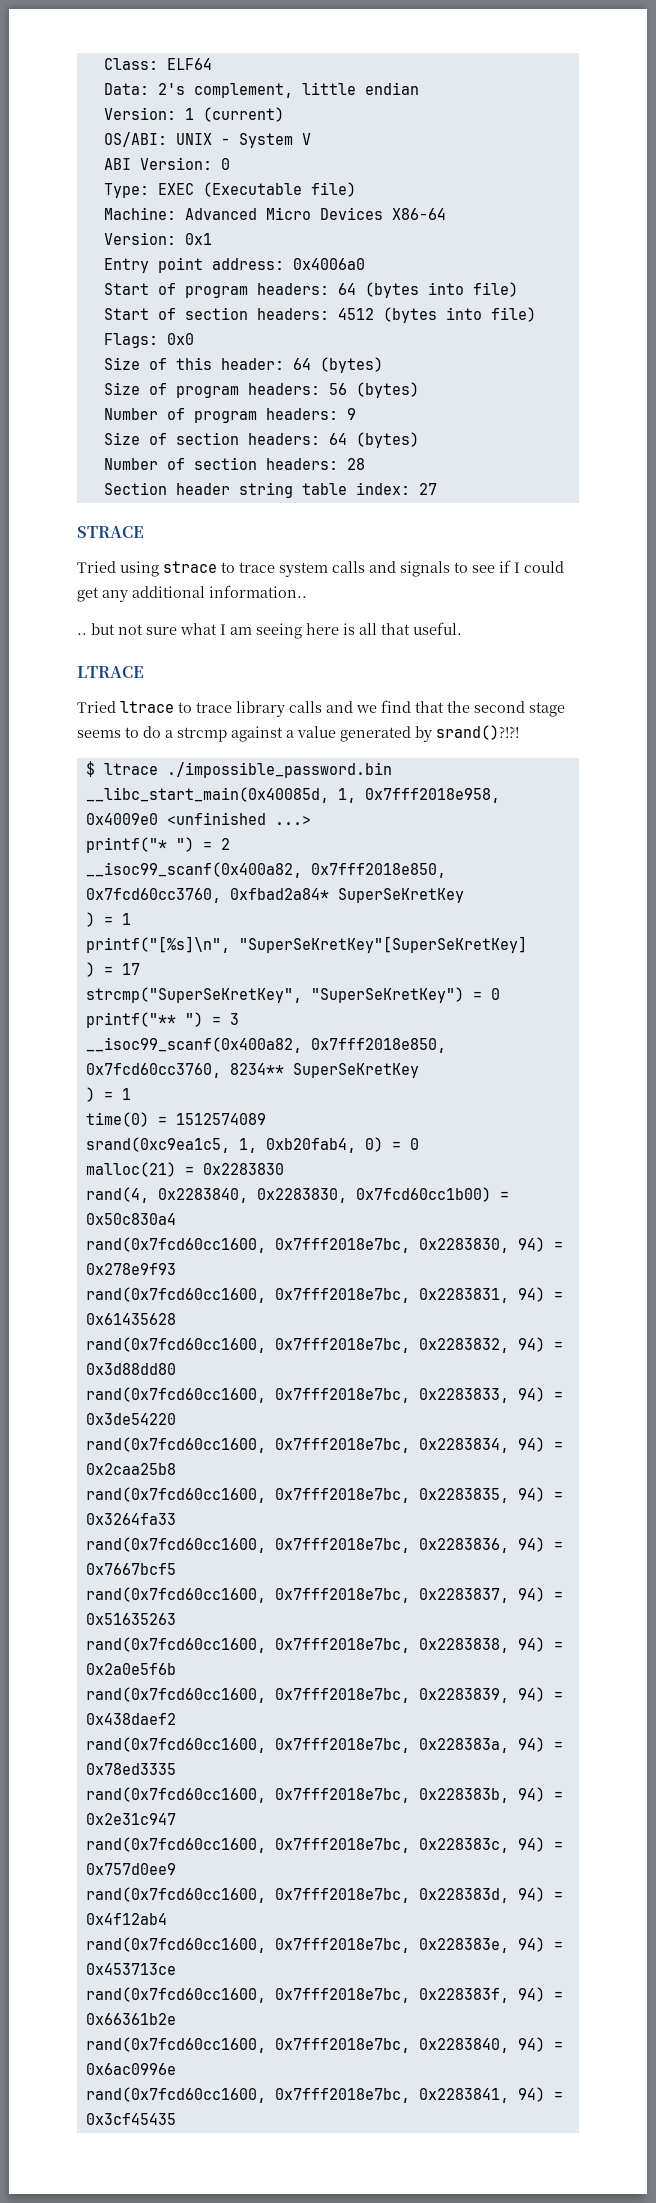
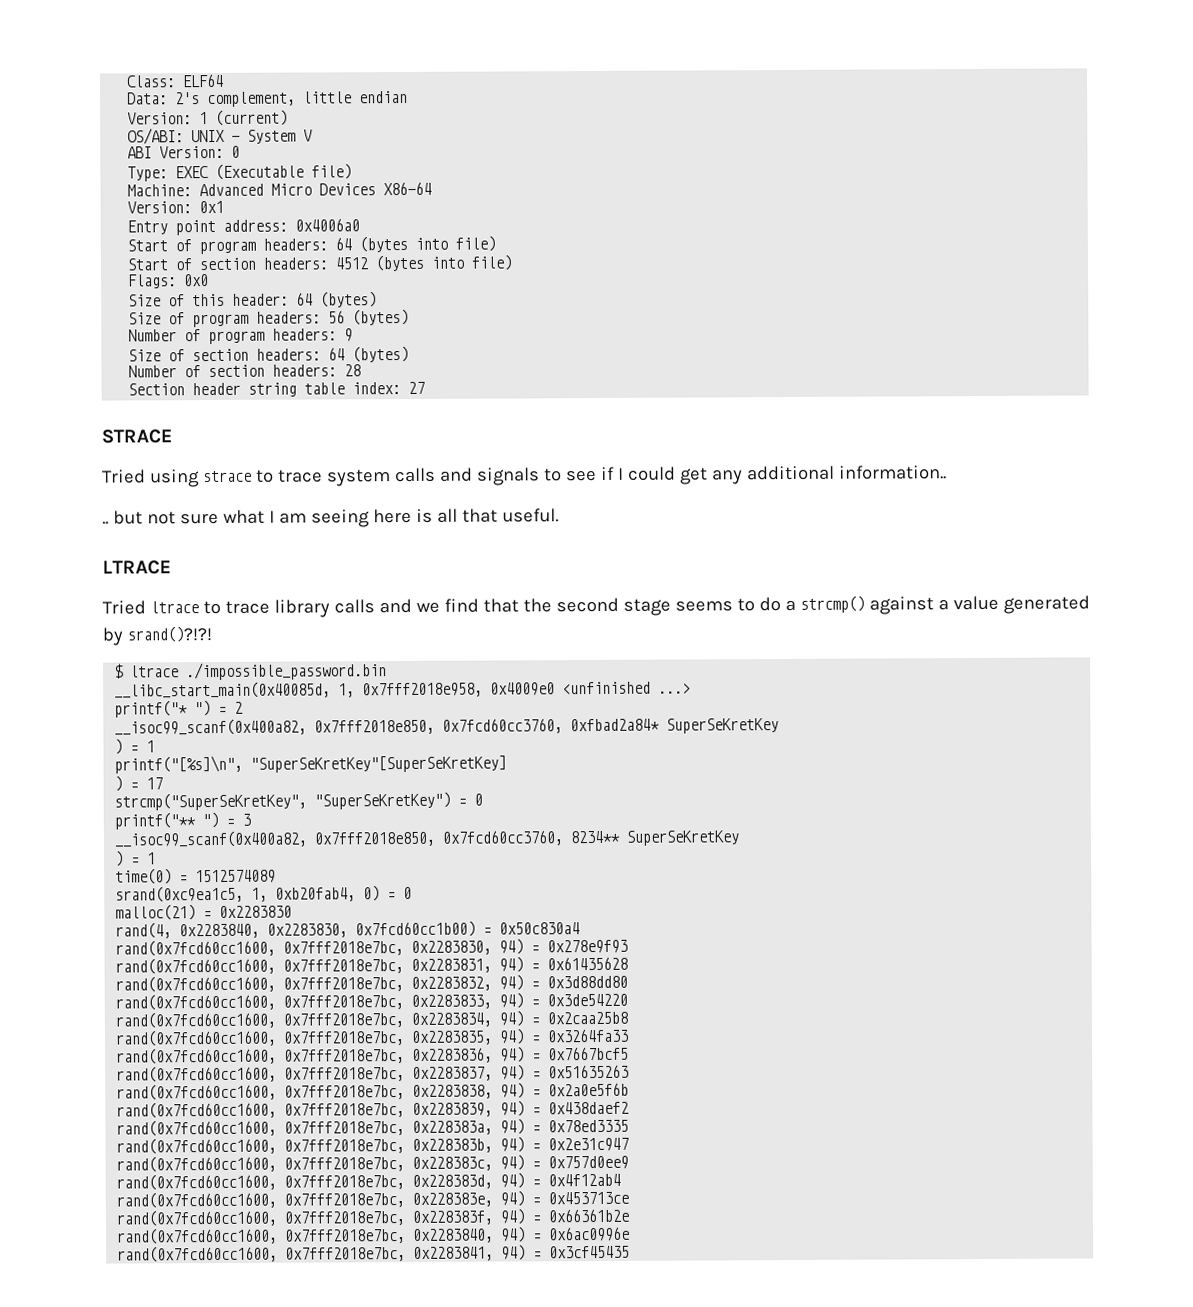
[177,727,227,742] strcmp -> [799,595,865,613] strcmp()

